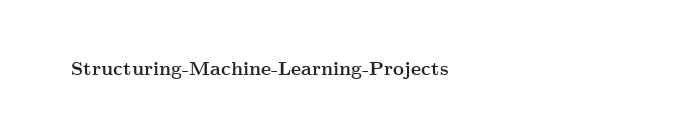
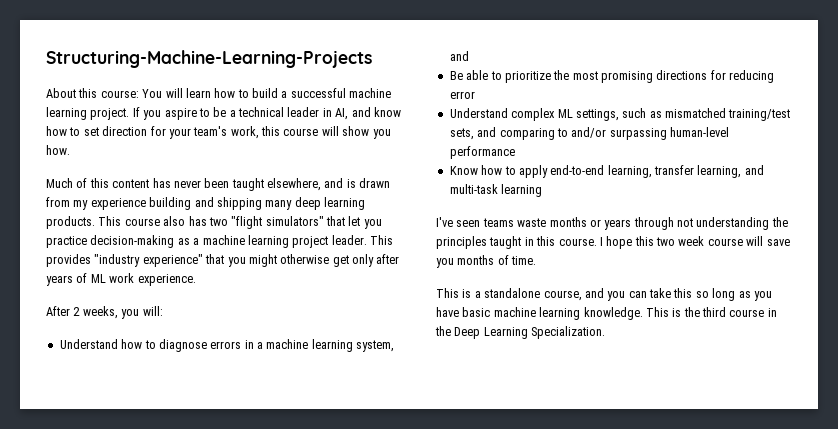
(449, 70) none -> [46,88,392,98] [46,107,401,120] [46,126,391,139] [46,145,70,155] [46,178,391,191] [46,197,365,210] [46,216,382,229] [46,235,393,248] [46,254,400,267] [46,273,196,286] [46,306,163,319] [59,339,395,352] [449,51,469,61] [449,70,775,83] [449,91,475,99] [449,108,791,121] [449,127,729,140] [449,146,515,159] [449,165,764,178] [449,184,543,197] [436,217,788,230] [436,236,790,249] [436,255,537,268] [436,288,772,301] [436,307,777,320] [435,326,606,339] // About this course: You will learn how to build a successful machine learning project. If you aspire to be a technical leader in AI, and know how to set direction for your team's work, this course will show you how. // Much of this content has never been taught elsewhere, and is drawn from my experience building and shipping many deep learning products. This course also has two "flight simulators" that let you practice decision-making as a machine learning project leader. This provides "industry experience" that you might otherwise get only after years of ML work experience. // After 2 weeks, you will: // Understand how to diagnose errors in a machine learning system, and // Be able to prioritize the most promising directions for reducing error // Understand complex ML settings, such as mismatched training/test sets, and comparing to and/or surpassing human-level performance // Know how to apply end-to-end learning, transfer learning, and multi-task learning // I've seen teams waste months or years through not understanding the principles taught in this course. I hope this two week course will save you months of time. // This is a standalone course, and you can take this so long as you have basic machine learning knowledge. This is the third course in the Deep Learning Specialization.

